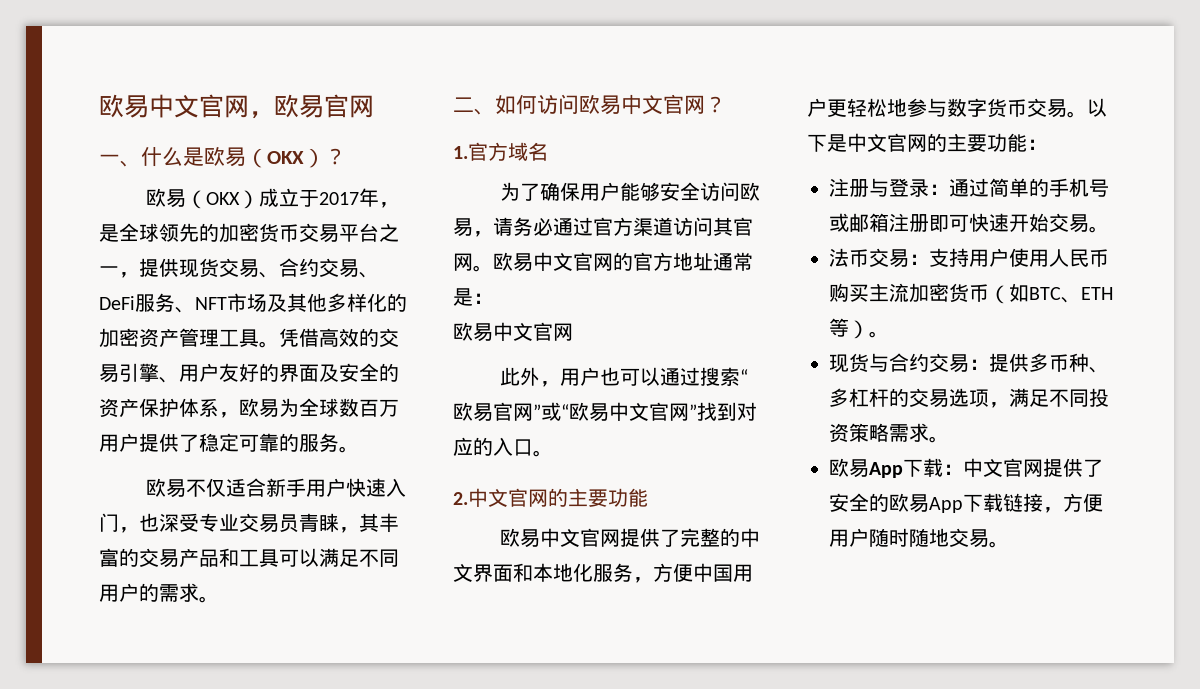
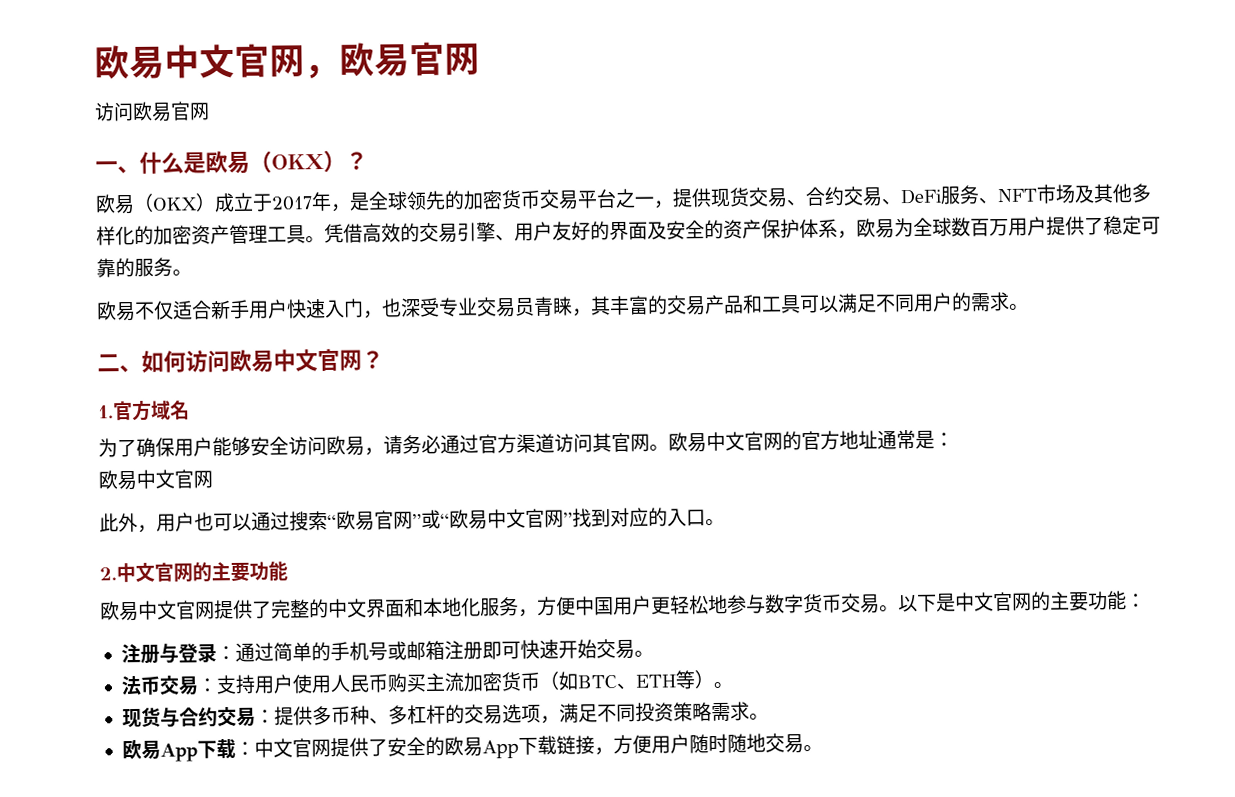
(374, 106) none -> [94,101,210,122] // 访问欧易官网

